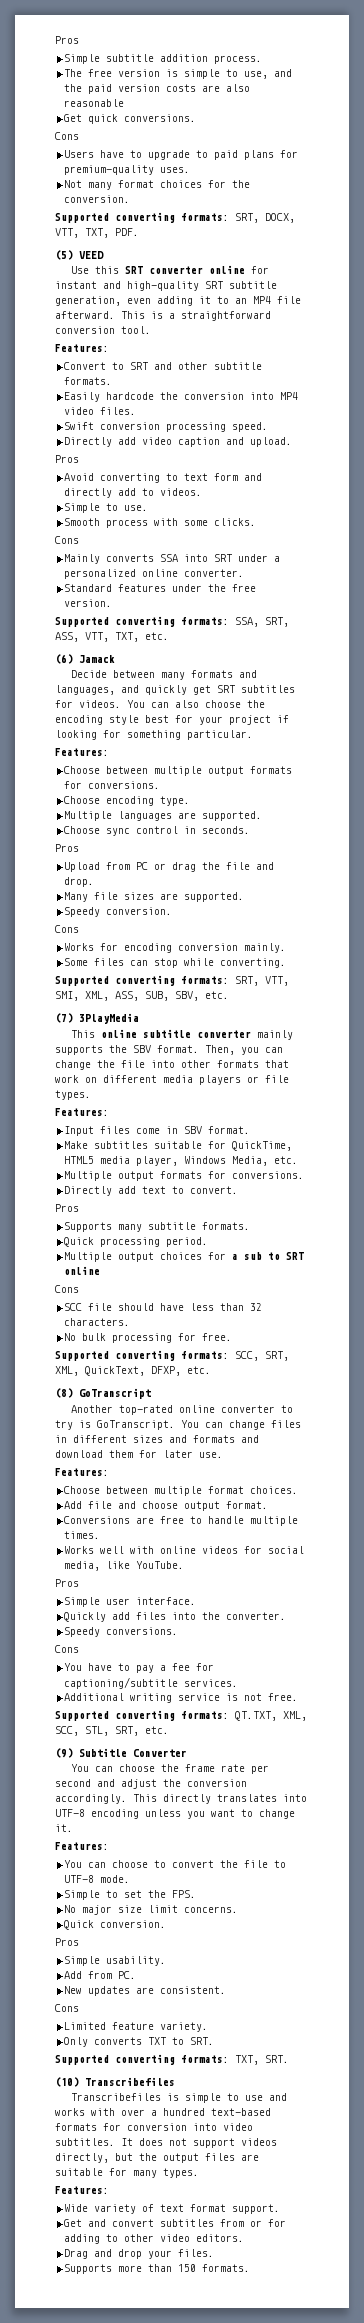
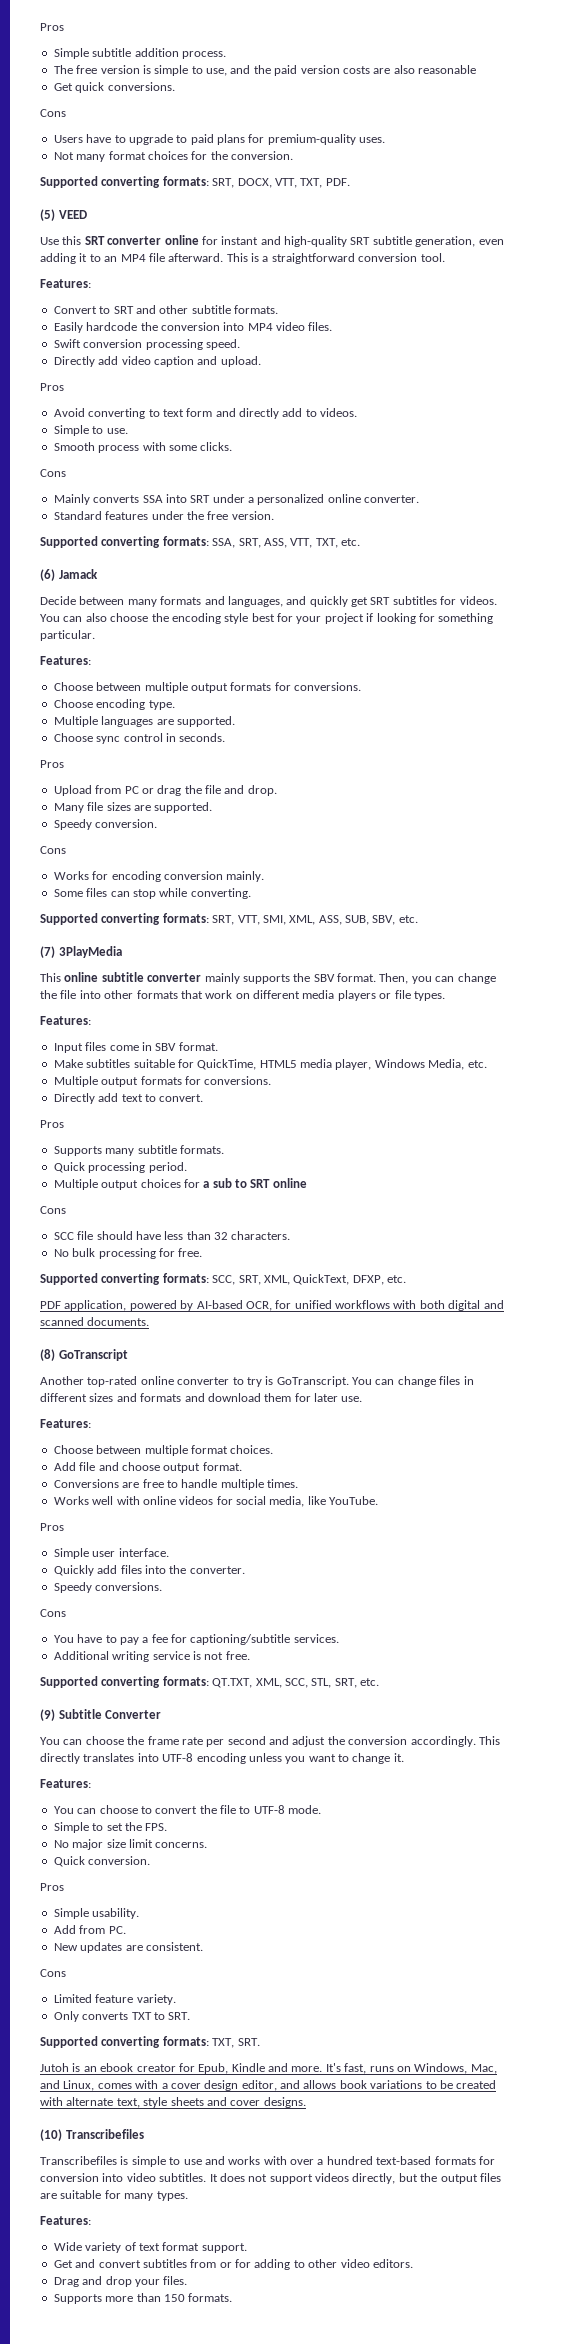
(211, 1370) none -> [40,1300,504,1311] [40,1317,150,1326] // PDF application, powered by AI-based OCR, for unified workflows with both digital and scanned documents.
(289, 2059) none -> [40,2063,497,2074] [40,2080,497,2091] [40,2097,306,2108] // Jutoh is an ebook creator for Epub, Kindle and more. It's fast, runs on Windows, Mac, and Linux, comes with a cover design editor, and allows book variations to be created with alternate text, style sheets and cover designs.

